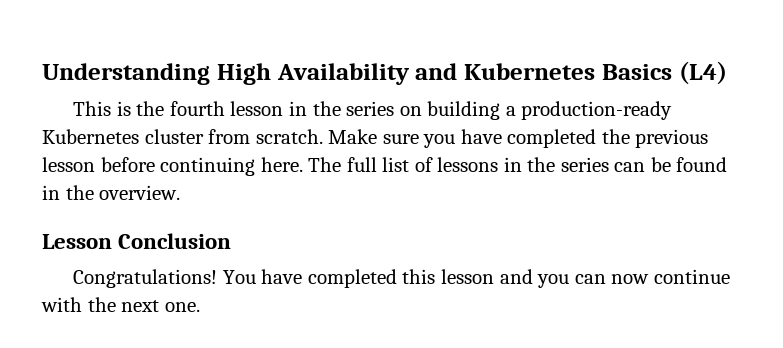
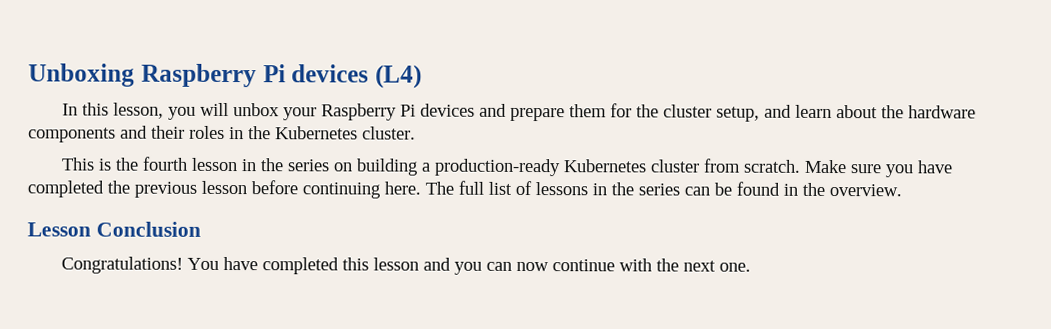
[42,61,727,85] Understanding High Availability and Kubernetes Basics (L4) -> [28,63,422,89] [62,102,977,122] [28,125,416,143] Unboxing Raspberry Pi devices (L4) // In this lesson, you will unbox your Raspberry Pi devices and prepare them for the cluster setup, and learn about the hardware components and their roles in the Kubernetes cluster.

